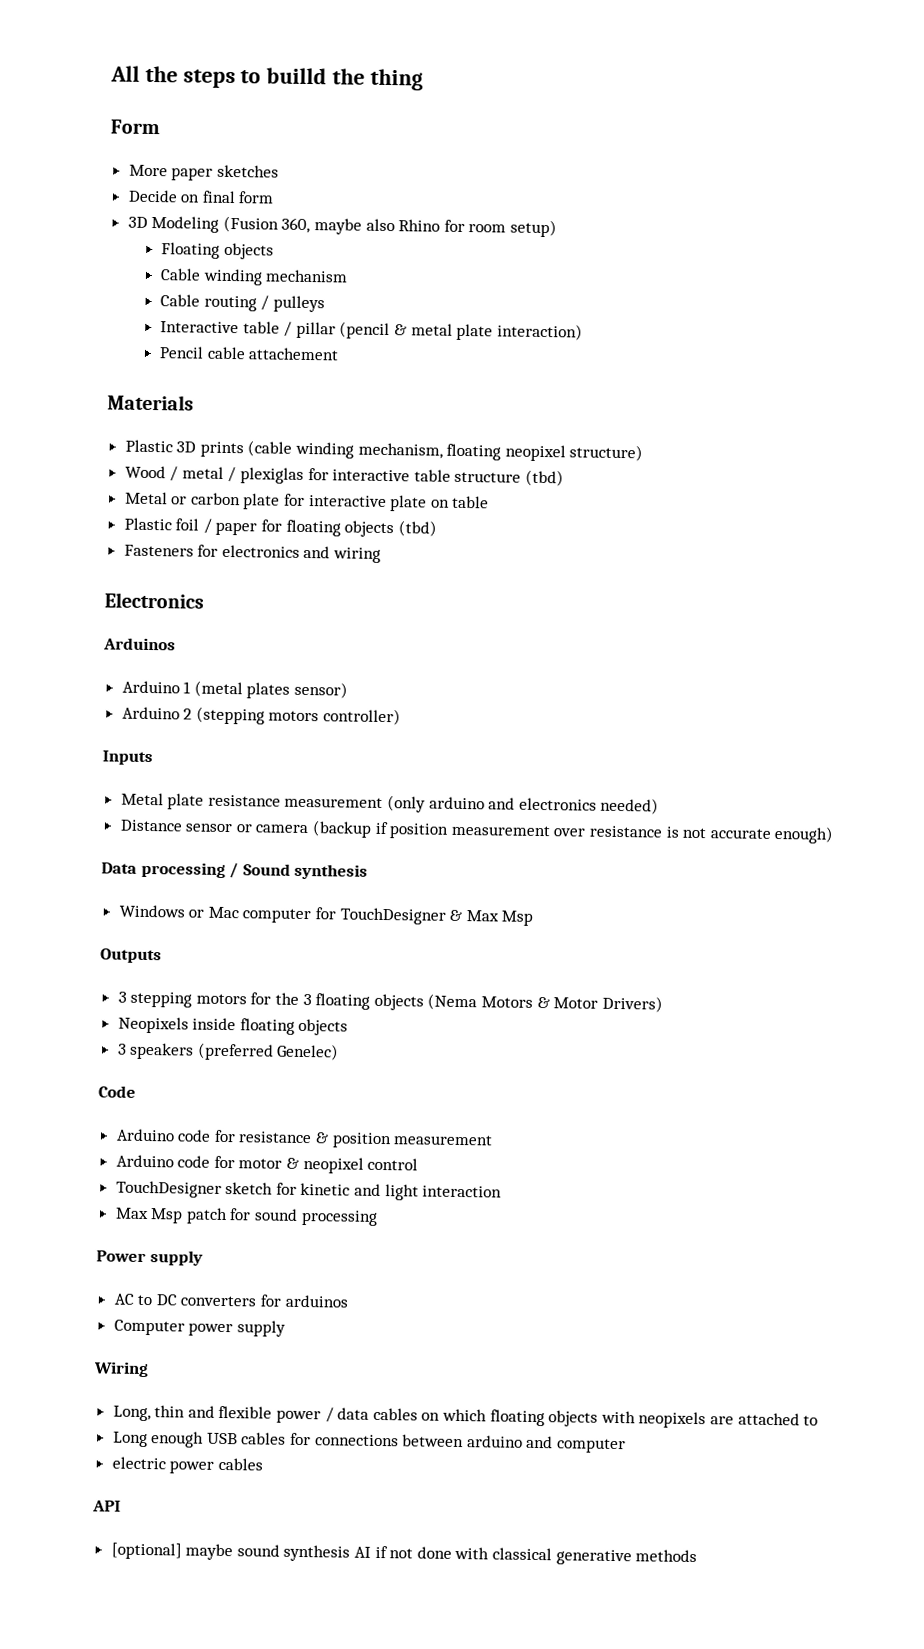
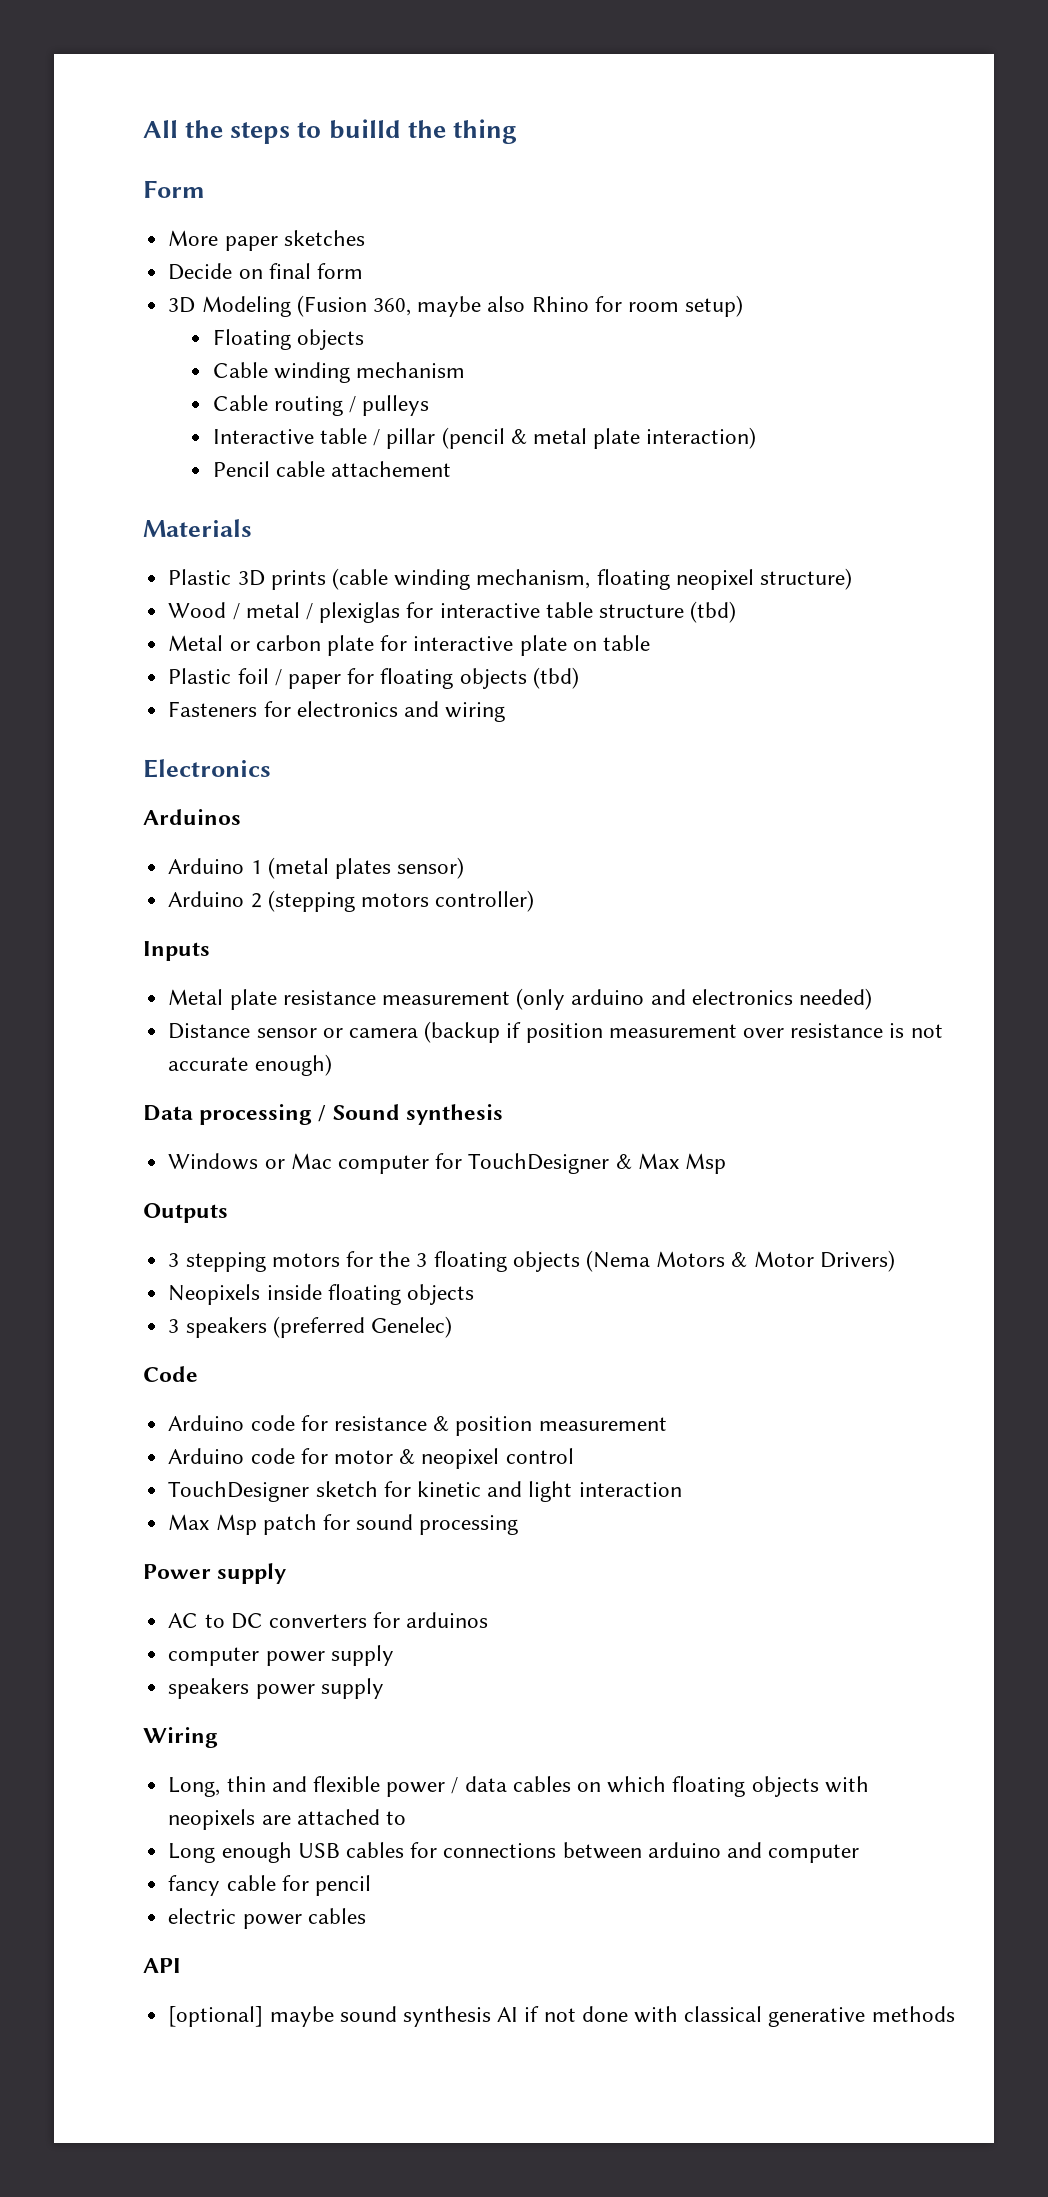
[113,1319,185,1336] Computer -> [168,1645,394,1666] [168,1678,250,1699] computer power supply // speakers
(627, 1446) none -> [168,1875,371,1896] // fancy cable for pencil

